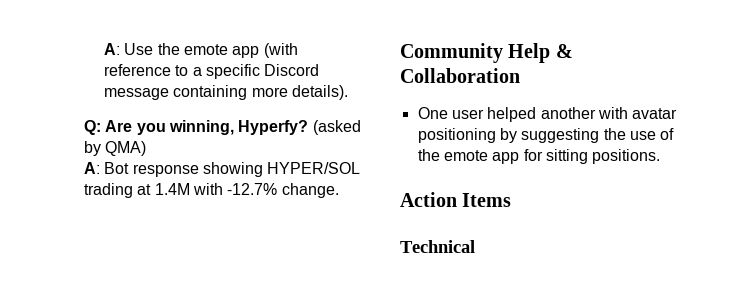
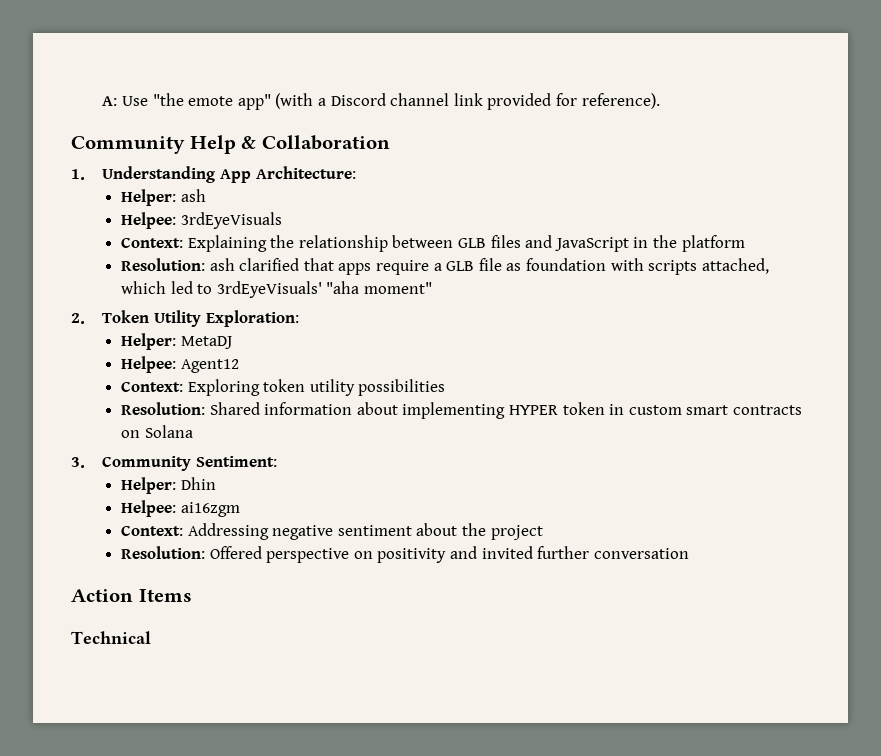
[157,43,298,58] [103,64,320,79] [103,85,348,100] [84,120,361,135] [84,141,147,156] [84,162,361,177] [84,183,339,198] [400,43,573,63] [400,68,520,83] [417,107,678,122] [417,128,675,143] [417,149,661,164] the emote app (with reference to a specific Discord message containing more details). // Q: Are you winning, Hyperfy? (asked by QMA) // A: Bot response showing HYPER/SOL trading at 1.4M with -12.7% change. // Community Help & Collaboration // One user helped another with avatar positioning by suggesting the use of the emote app for sitting positions. -> [152,93,660,110] [71,135,390,154] [71,166,356,183] [121,189,206,206] [121,212,282,229] [121,235,745,252] [121,258,769,275] [121,281,433,298] [71,310,299,327] [121,333,232,350] [121,356,239,373] [121,379,446,396] [121,402,803,419] [121,425,193,438] [71,456,278,471] [121,477,216,494] [121,500,240,517] [121,523,543,540] [121,546,689,563] "the emote app" (with a Discord channel link provided for reference). // Community Help & Collaboration // 1. Understanding App Architecture: // Helper: ash // Helpee: 3rdEyeVisuals // Context: Explaining the relationship between GLB files and JavaScript in the platform // Resolution: ash clarified that apps require a GLB file as foundation with scripts attached, which led to 3rdEyeVisuals' "aha moment" // 2. Token Utility Exploration: // Helper: MetaDJ // Helpee: Agent12 // Context: Exploring token utility possibilities // Resolution: Shared information about implementing HYPER token in custom smart contracts on Solana // 3. Community Sentiment: // Helper: Dhin // Helpee: ai16zgm // Context: Addressing negative sentiment about the project // Resolution: Offered perspective on positivity and invited further conversation

